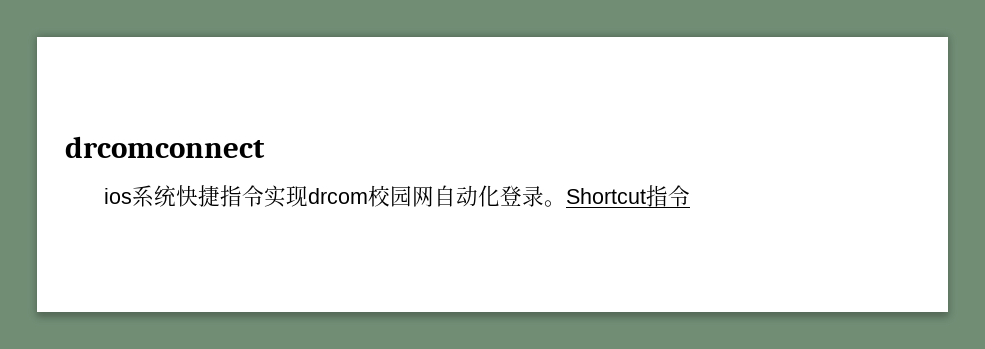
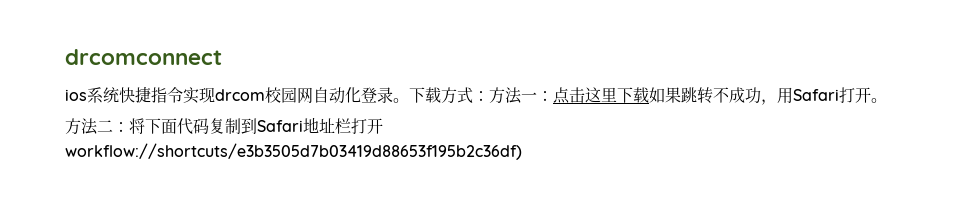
[565,185,690,207] Shortcut指令 -> [409,87,887,105] [65,117,383,135] [65,143,522,160] 下载方式：方法一：点击这里下载如果跳转不成功，用Safari打开。 // 方法二：将下面代码复制到Safari地址栏打开 // workflow://shortcuts/e3b3505d7b03419d88653f195b2c36df)

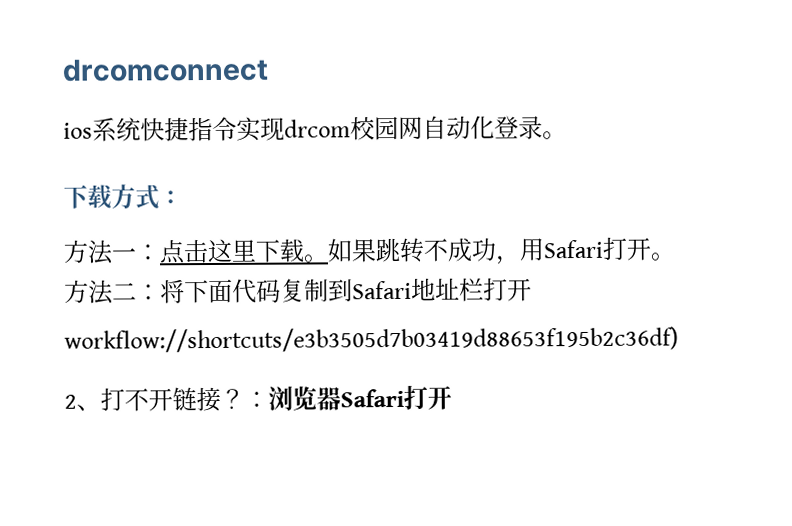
(409, 100) none -> (567, 135) //
(489, 96) none -> (182, 198) //
(649, 95) none -> [303,254,328,263] 。
(522, 151) none -> [64,385,452,412] // 2、打不开链接？：浏览器Safari打开

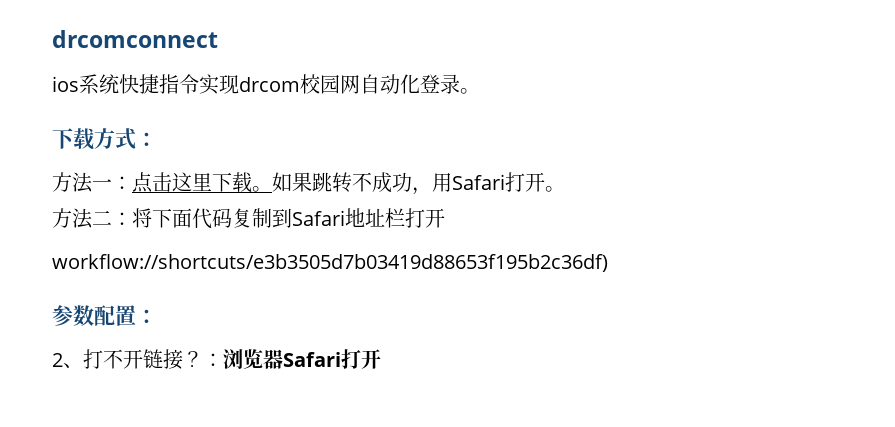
(679, 339) none -> [52,305,157,326] // 参数配置：

